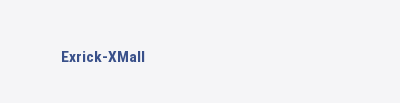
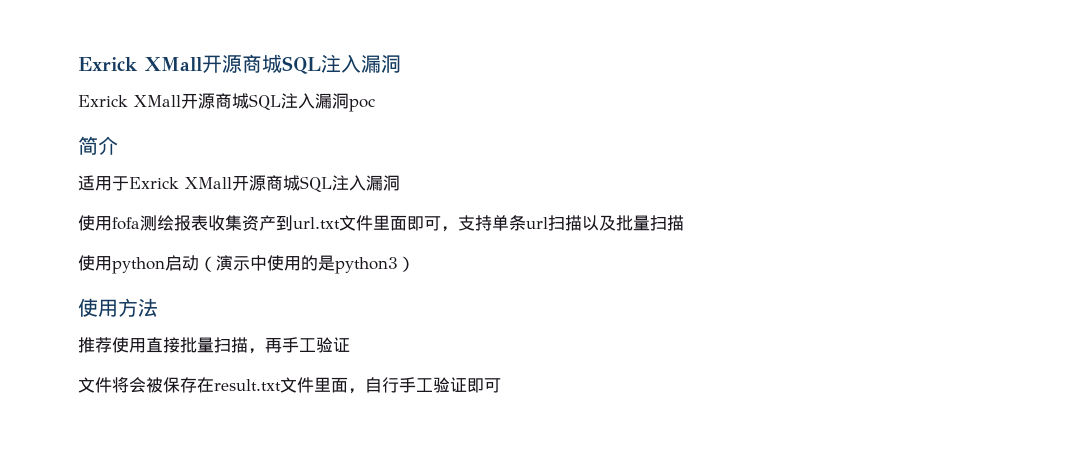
[61,51,145,62] Exrick-XMall -> [78,54,401,74] [78,93,375,112] [78,136,118,155] [78,175,400,192] [78,215,684,232] [78,255,415,274] [78,298,158,317] [78,337,350,354] [78,377,501,394] Exrick XMall开源商城SQL注入漏洞 // Exrick XMall开源商城SQL注入漏洞poc // 简介 // 适用于Exrick XMall开源商城SQL注入漏洞 // 使用fofa测绘报表收集资产到url.txt文件里面即可，支持单条url扫描以及批量扫描 // 使用python启动（演示中使用的是python3） // 使用方法 // 推荐使用直接批量扫描，再手工验证 // 文件将会被保存在result.txt文件里面，自行手工验证即可

